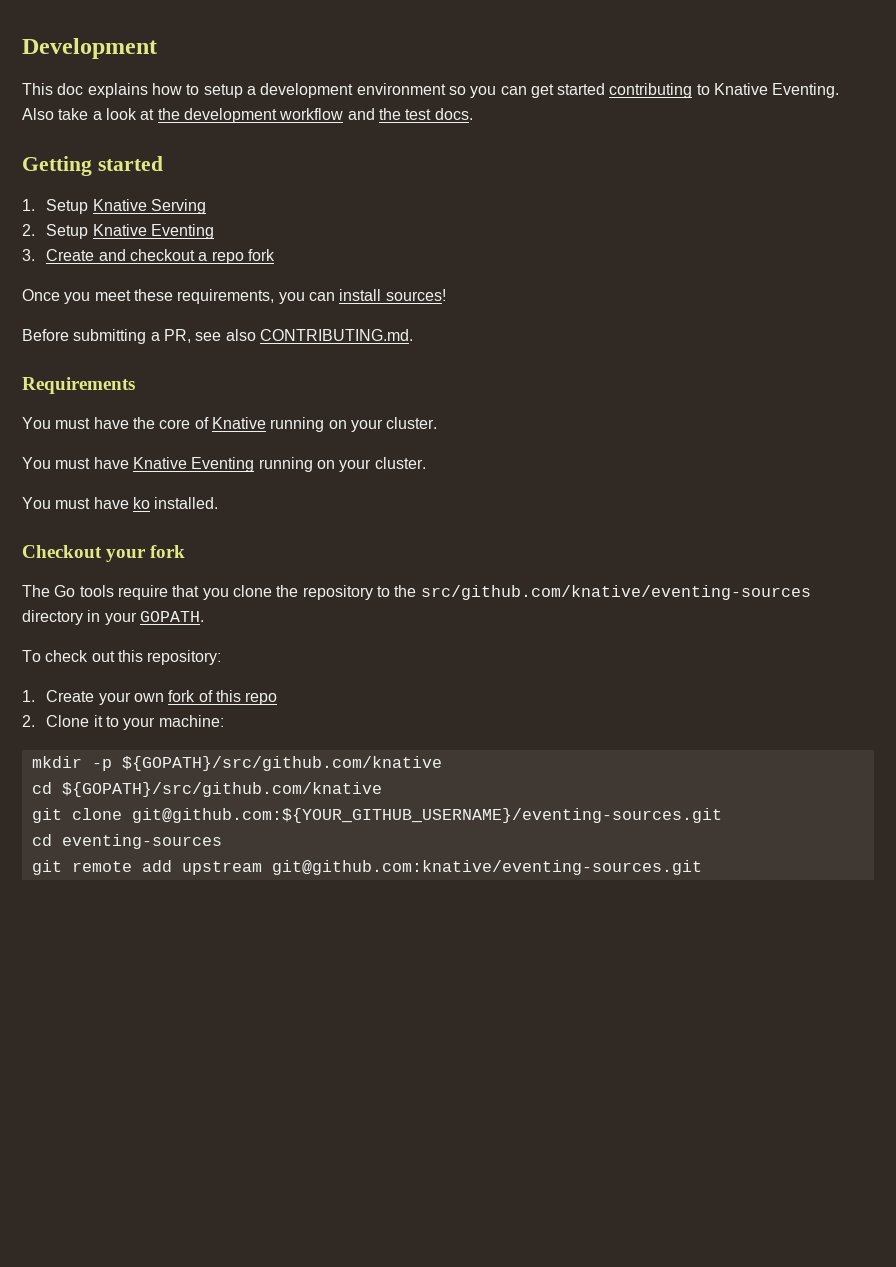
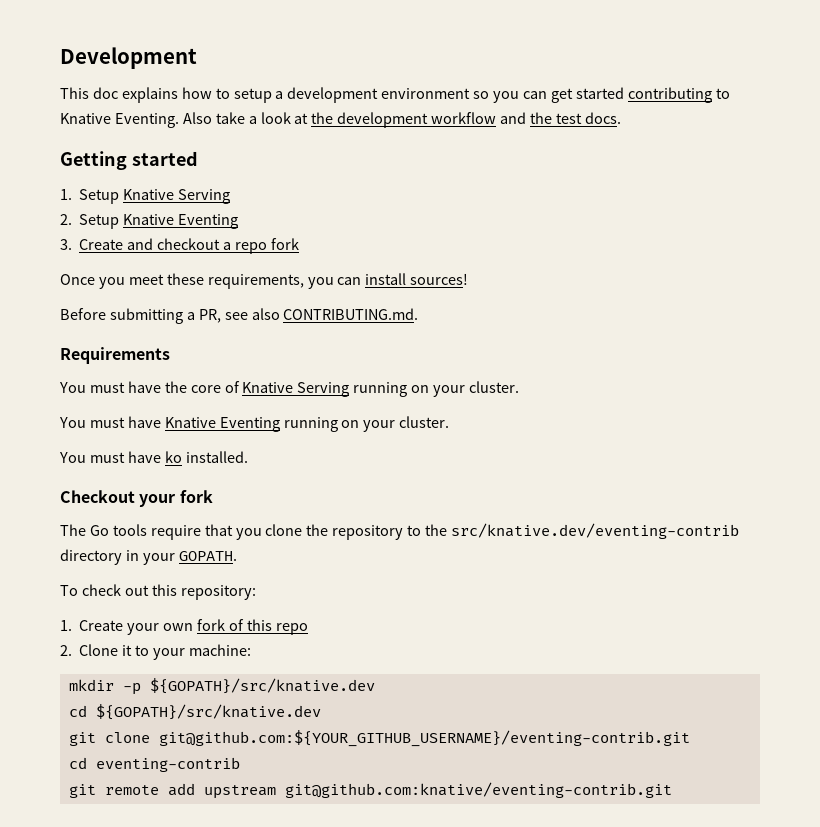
(266, 423) none -> [297,382,350,397] Serving
[420,585,811,600] src/github.com/knative/eventing-sources -> [451,523,740,539] src/knative.dev/eventing-contrib
[121,756,442,771] [31,782,382,797] ${GOPATH}/src/github.com/knative // cd ${GOPATH}/src/github.com/knative -> [149,678,375,694] [68,704,321,720] ${GOPATH}/src/knative.dev // cd ${GOPATH}/src/knative.dev
[131,808,722,823] [31,834,222,849] git@github.com:${YOUR_GITHUB_USERNAME}/eventing-sources.git // cd eventing-sources -> [158,730,690,747] [68,757,240,772] git@github.com:${YOUR_GITHUB_USERNAME}/eventing-contrib.git // cd eventing-contrib
[271,860,702,875] git@github.com:knative/eventing-sources.git -> [284,782,672,798] git@github.com:knative/eventing-contrib.git

